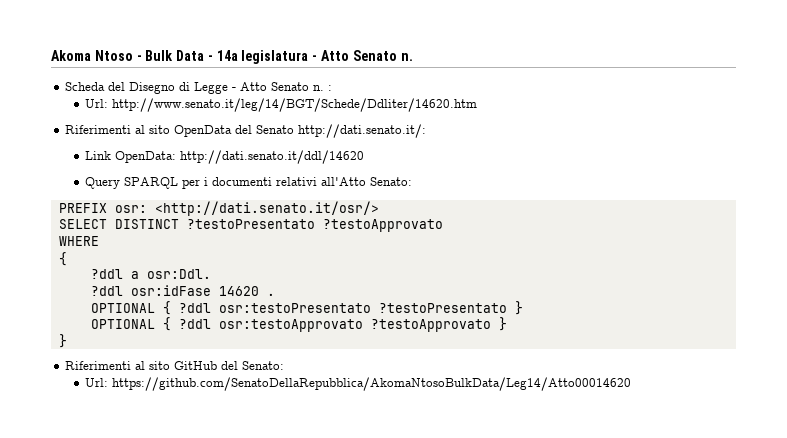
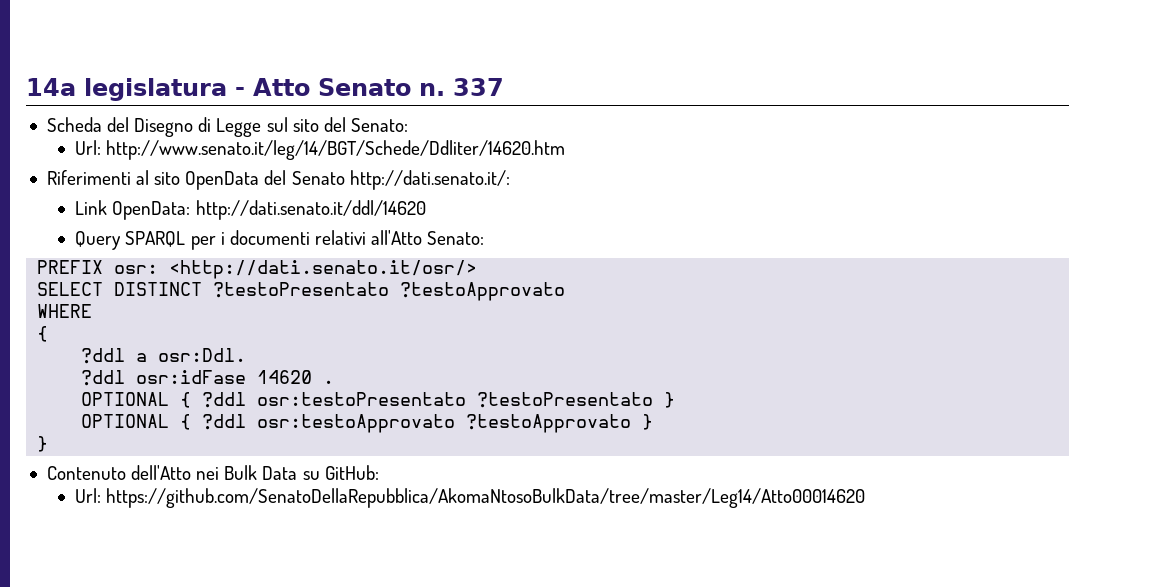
[51,50,213,61] Akoma Ntoso - Bulk Data - -> (26, 87) none
(413, 57) none -> [453,78,504,96] 337
[232,82,333,91] - Atto Senato n. : -> [266,117,408,132] sul sito del Senato:
[65,361,285,370] [85,377,632,391] Riferimenti al sito GitHub del Senato: // Url: https://github.com/SenatoDellaRepubblica/AkomaNtosoBulkData/Leg14/Atto00014620 -> [46,465,379,480] [75,488,866,508] Contenuto dell'Atto nei Bulk Data su GitHub: // Url: https://github.com/SenatoDellaRepubblica/AkomaNtosoBulkData/tree/master/Leg14/Atto00014620

